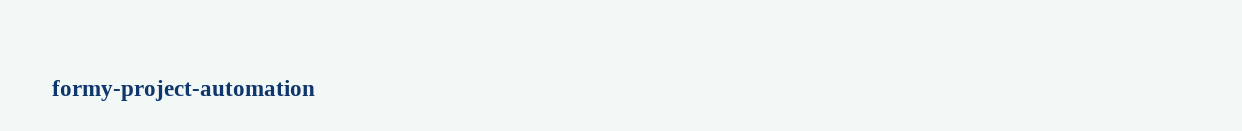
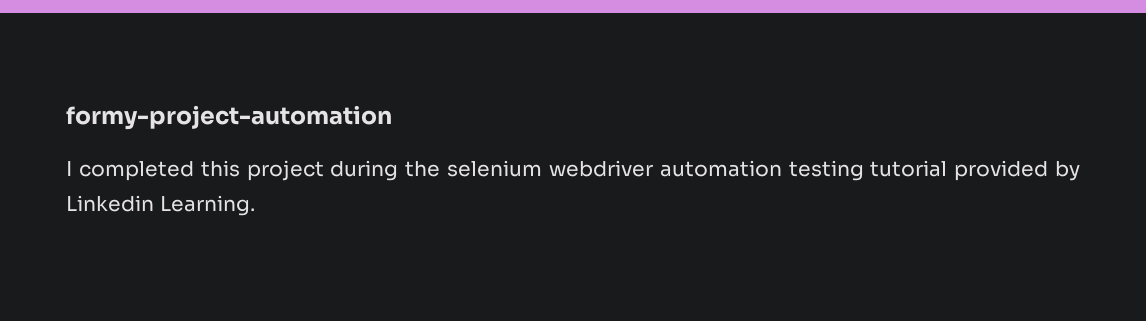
(315, 90) none -> [66,160,1080,181] [66,195,255,216] // I completed this project during the selenium webdriver automation testing tutorial provided by Linkedin Learning.

